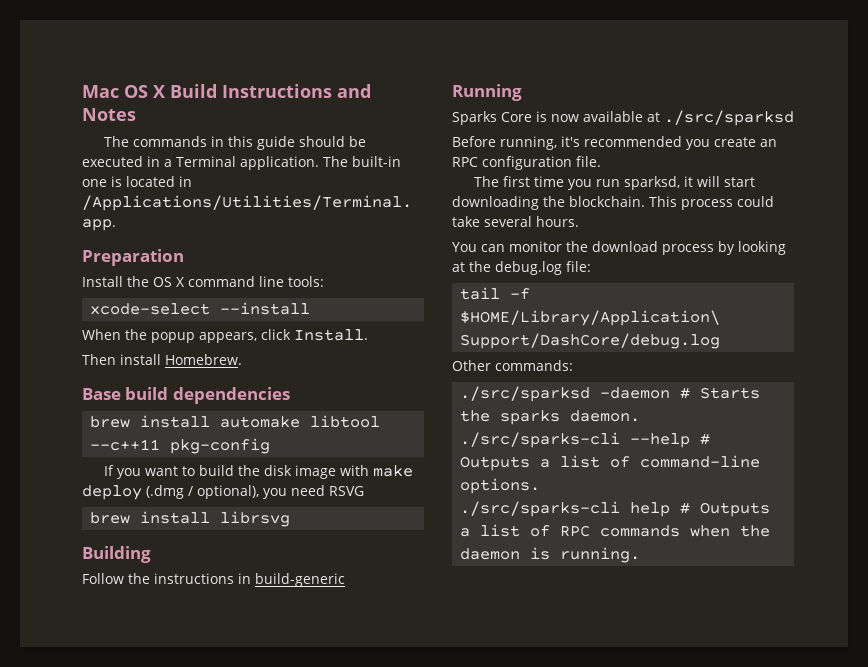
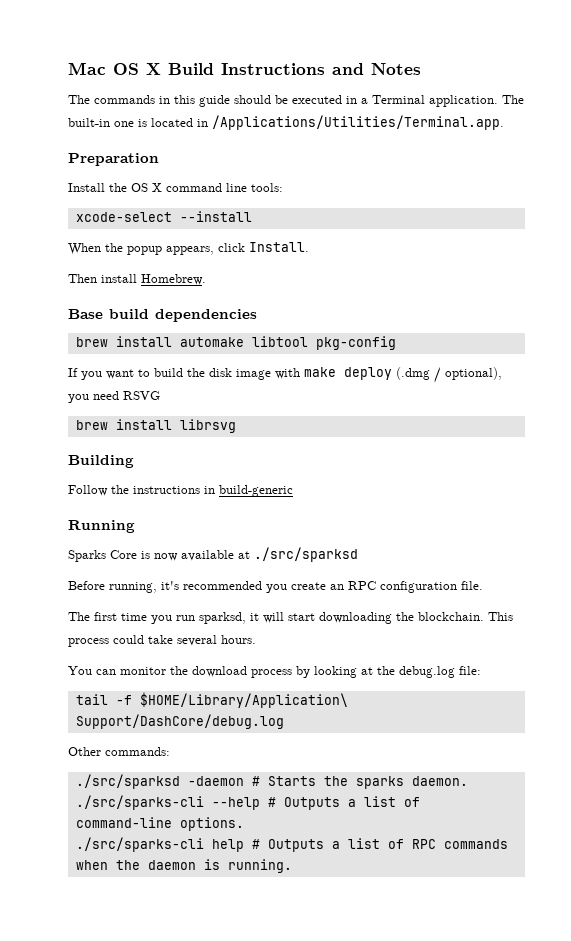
[90,439,161,451] --c++11 -> (308, 341) none

